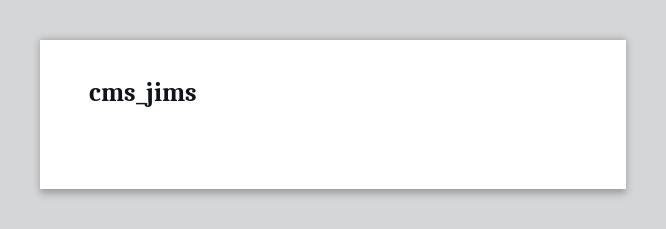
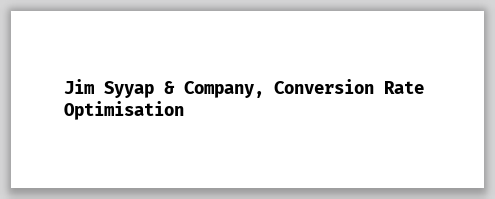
[89,82,197,107] cms_jims -> [64,79,424,98] [64,101,184,120] Jim Syyap & Company, Conversion Rate Optimisation

